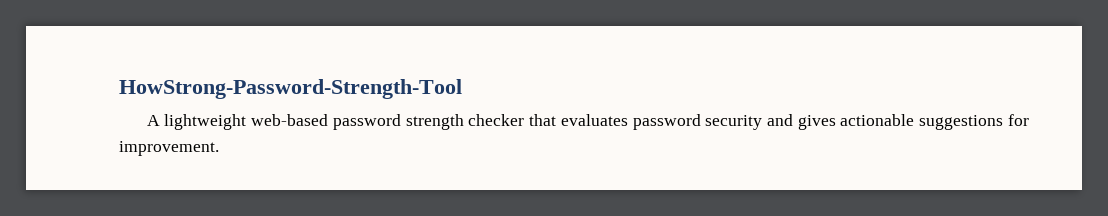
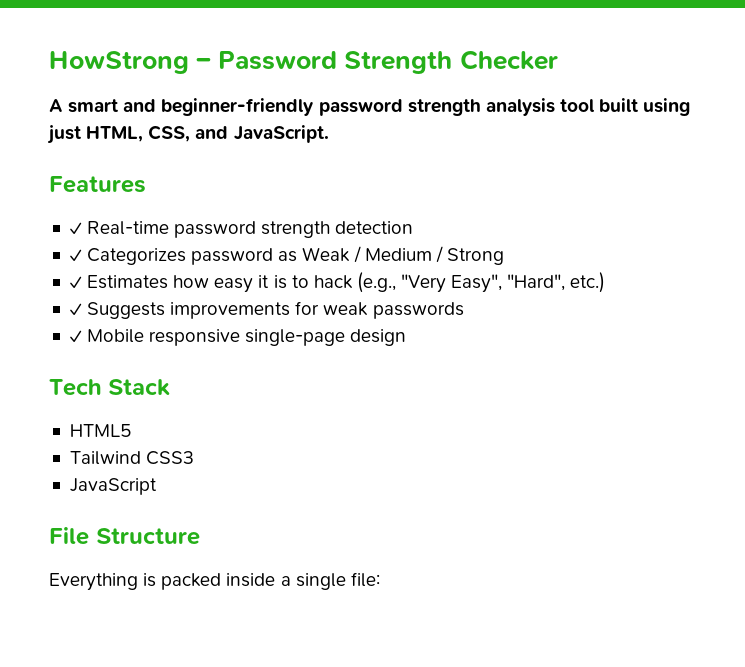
[119,79,462,99] [146,114,1029,130] [119,141,219,156] HowStrong-Password-Strength-Tool // A lightweight web-based password strength checker that evaluates password security and gives actionable suggestions for improvement. -> [49,50,558,74] [49,98,691,116] [47,125,329,144] [49,176,146,193] [69,221,414,238] [69,246,504,265] [69,272,606,293] [69,301,464,319] [69,329,407,346] [49,379,170,396] [69,424,131,437] [69,451,195,465] [69,478,157,495] [49,527,200,545] [49,572,380,591] HowStrong – Password Strength Checker // A smart and beginner-friendly password strength analysis tool built using just HTML, CSS, and JavaScript. // Features // ✓ Real-time password strength detection // ✓ Categorizes password as Weak / Medium / Strong // ✓ Estimates how easy it is to hack (e.g., "Very Easy", "Hard", etc.) // ✓ Suggests improvements for weak passwords // ✓ Mobile responsive single-page design // Tech Stack // HTML5 // Tailwind CSS3 // JavaScript // File Structure // Everything is packed inside a single file:

